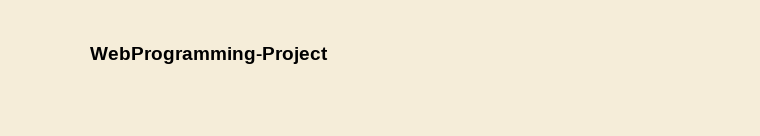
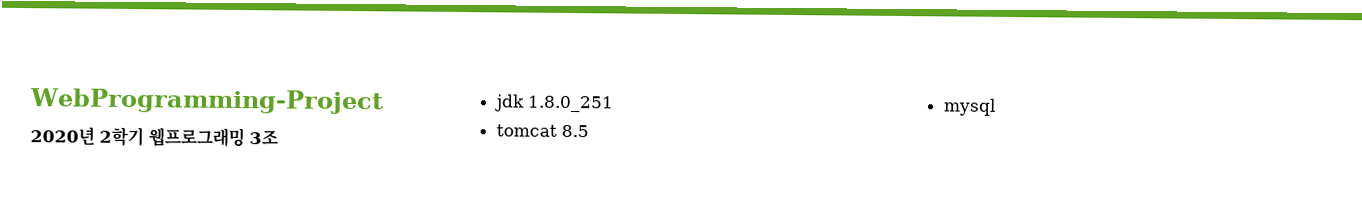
(328, 55) none -> [30,126,279,148] [493,94,614,113] [495,124,589,138] [942,98,996,116] // 2020년 2학기 웹프로그래밍 3조 // jdk 1.8.0_251 // tomcat 8.5 // mysql

